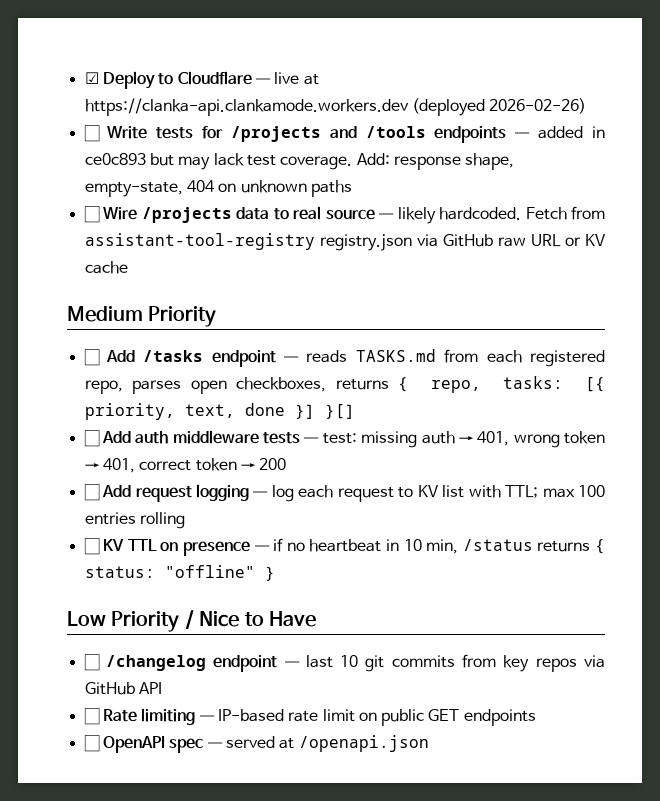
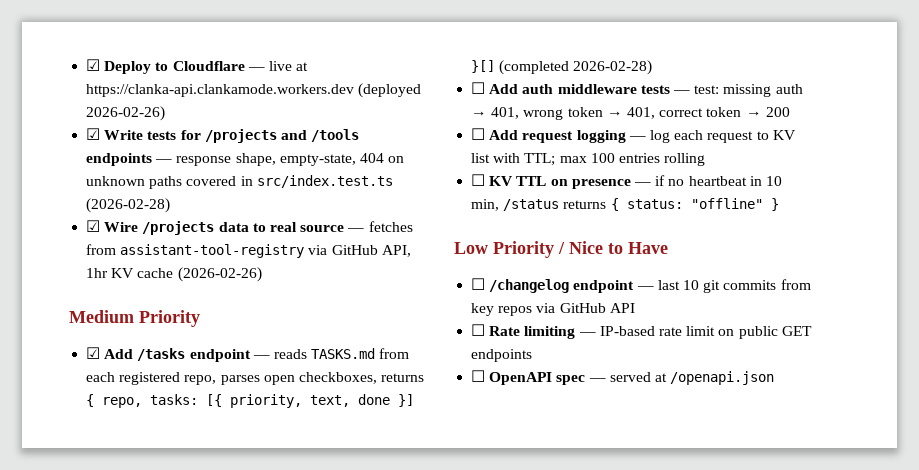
[83,125,100,142] ☐ -> [86,128,101,140] ☑
[538,126,605,139] [84,153,390,170] added in ce0c893 but may lack test coverage. Add: -> (173, 161) none
[83,206,100,223] // ☐ -> [186,175,393,188] [86,198,171,213] [86,220,101,232] covered in src/index.test.ts (2026-02-28) // ☑
[397,207,567,224] likely hardcoded. Fetch -> [368,221,413,232] fetches
[319,234,581,251] registry.json via GitHub raw URL or -> [308,245,411,257] [86,268,109,278] via GitHub API, 1hr
(128, 267) none -> [177,267,262,282] (2026-02-26)
[83,349,100,366] ☐ -> [86,347,101,359] ☑
(355, 411) none -> [499,60,653,75] (completed 2026-02-28)

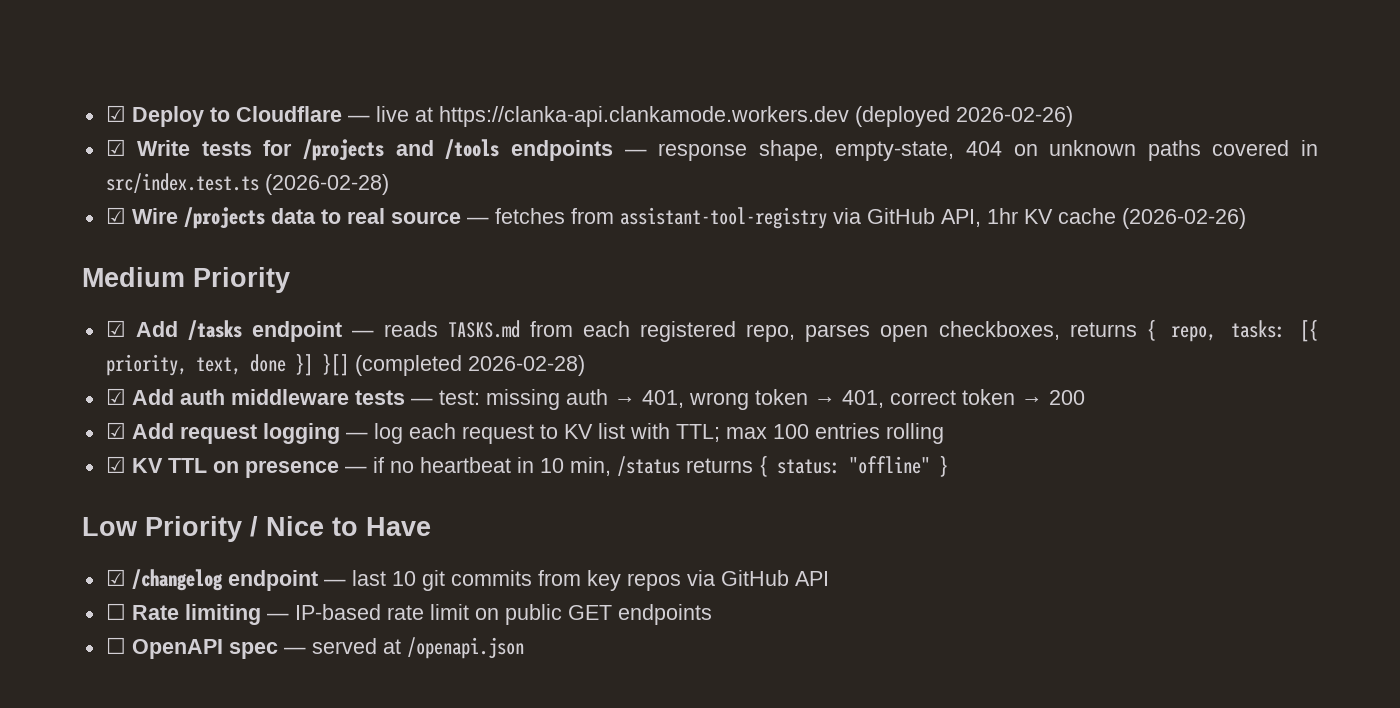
[471,82,486,94] ☐ -> [105,388,126,405] ☑
[471,128,486,140] ☐ -> [105,422,126,439] ☑
[471,174,486,186] ☐ -> [105,456,126,473] ☑
[471,278,486,290] ☐ -> [105,569,126,586] ☑

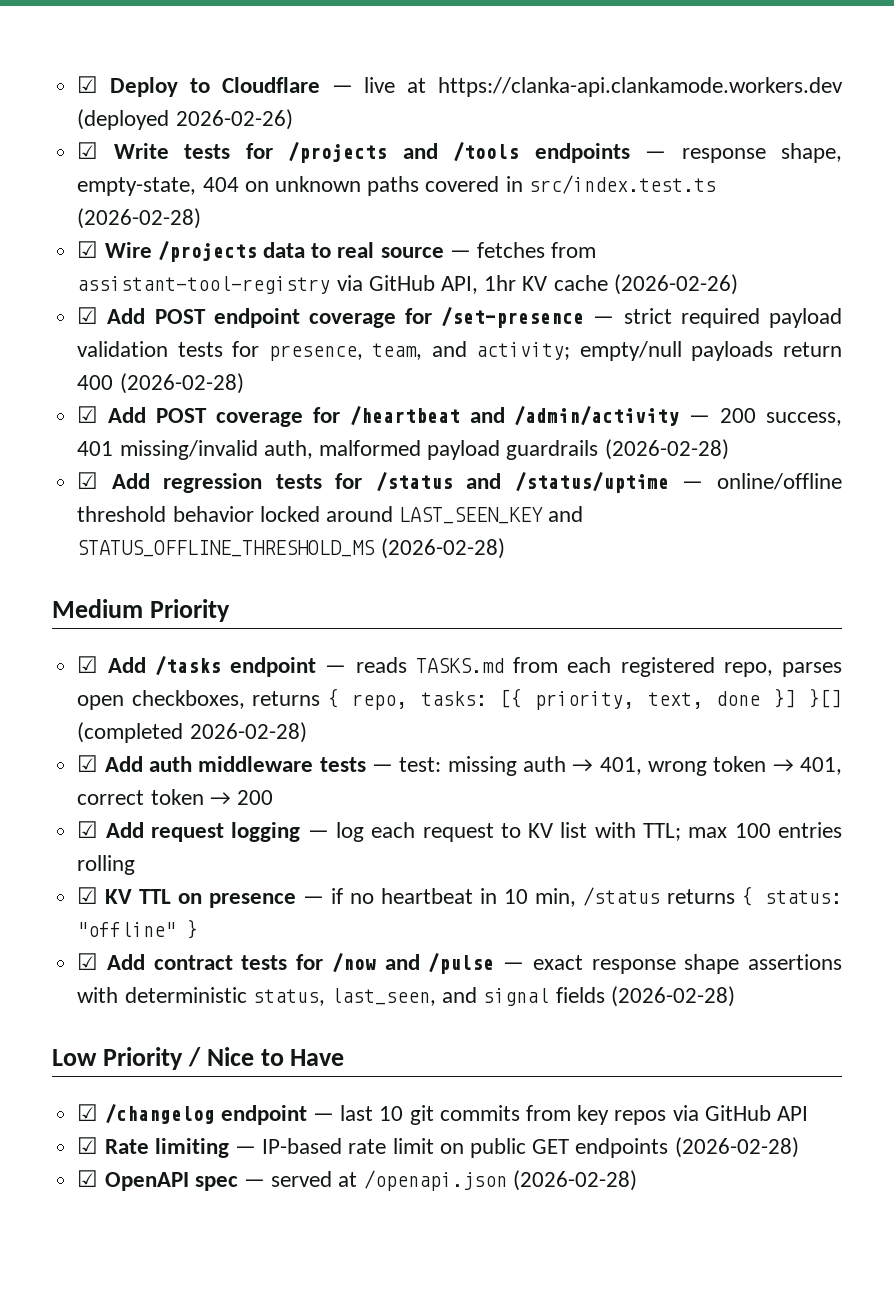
(1246, 218) none -> [77,307,842,328] [77,341,843,361] [77,373,244,394] [77,406,843,427] [77,439,729,460] [77,472,843,493] [77,506,584,524] [77,538,505,559] // ☑ Add POST endpoint coverage for /set-presence — strict required payload validation tests for presence, team, and activity; empty/null payloads return 400 (2026-02-28) // ☑ Add POST coverage for /heartbeat and /admin/activity — 200 success, 401 missing/invalid auth, malformed payload guardrails (2026-02-28) // ☑ Add regression tests for /status and /status/uptime — online/offline threshold behavior locked around LAST_SEEN_KEY and STATUS_OFFLINE_THRESHOLD_MS (2026-02-28)
(948, 466) none -> [77,953,843,974] [77,986,735,1007] // ☑ Add contract tests for /now and /pulse — exact response shape assertions with deterministic status, last_seen, and signal fields (2026-02-28)
[105,603,126,620] ☐ -> [77,1137,99,1154] ☑
[105,637,126,654] // ☐ -> [674,1137,799,1158] [77,1170,99,1187] (2026-02-28) // ☑
(524, 648) none -> [512,1170,637,1191] (2026-02-28)

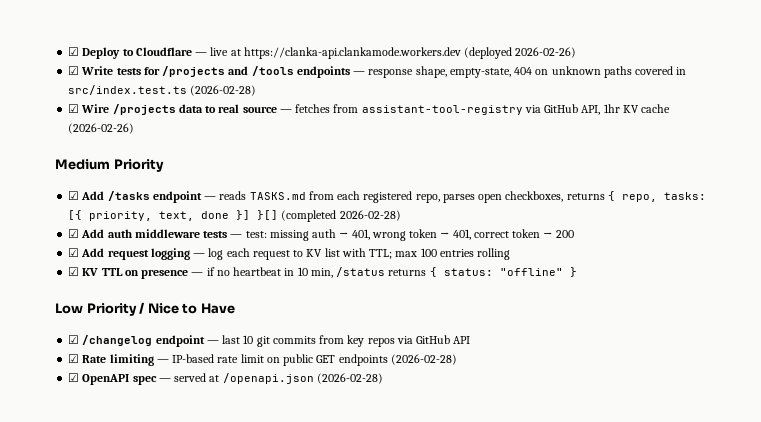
[77,307,842,328] [77,341,843,361] [77,373,244,394] [77,406,843,427] [77,439,729,460] [77,472,843,493] [77,506,584,524] [77,538,505,559] // ☑ Add POST endpoint coverage for /set-presence — strict required payload validation tests for presence, team, and activity; empty/null payloads return 400 (2026-02-28) // ☑ Add POST coverage for /heartbeat and /admin/activity — 200 success, 401 missing/invalid auth, malformed payload guardrails (2026-02-28) // ☑ Add regression tests for /status and /status/uptime — online/offline threshold behavior locked around LAST_SEEN_KEY and STATUS_OFFLINE_THRESHOLD_MS (2026-02-28) -> (135, 128) none
[77,953,843,974] [77,986,735,1007] // ☑ Add contract tests for /now and /pulse — exact response shape assertions with deterministic status, last_seen, and signal fields (2026-02-28) -> (577, 272) none

